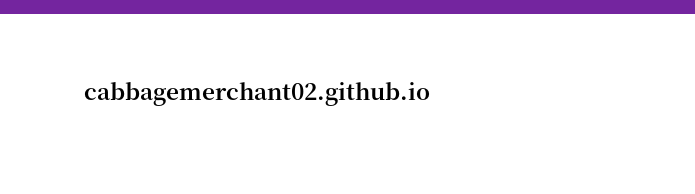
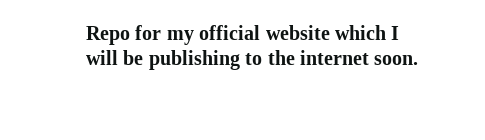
[84,82,430,106] cabbagemerchant02.github.io -> [86,25,400,45] [86,50,419,70] Repo for my official website which I will be publishing to the internet soon.

